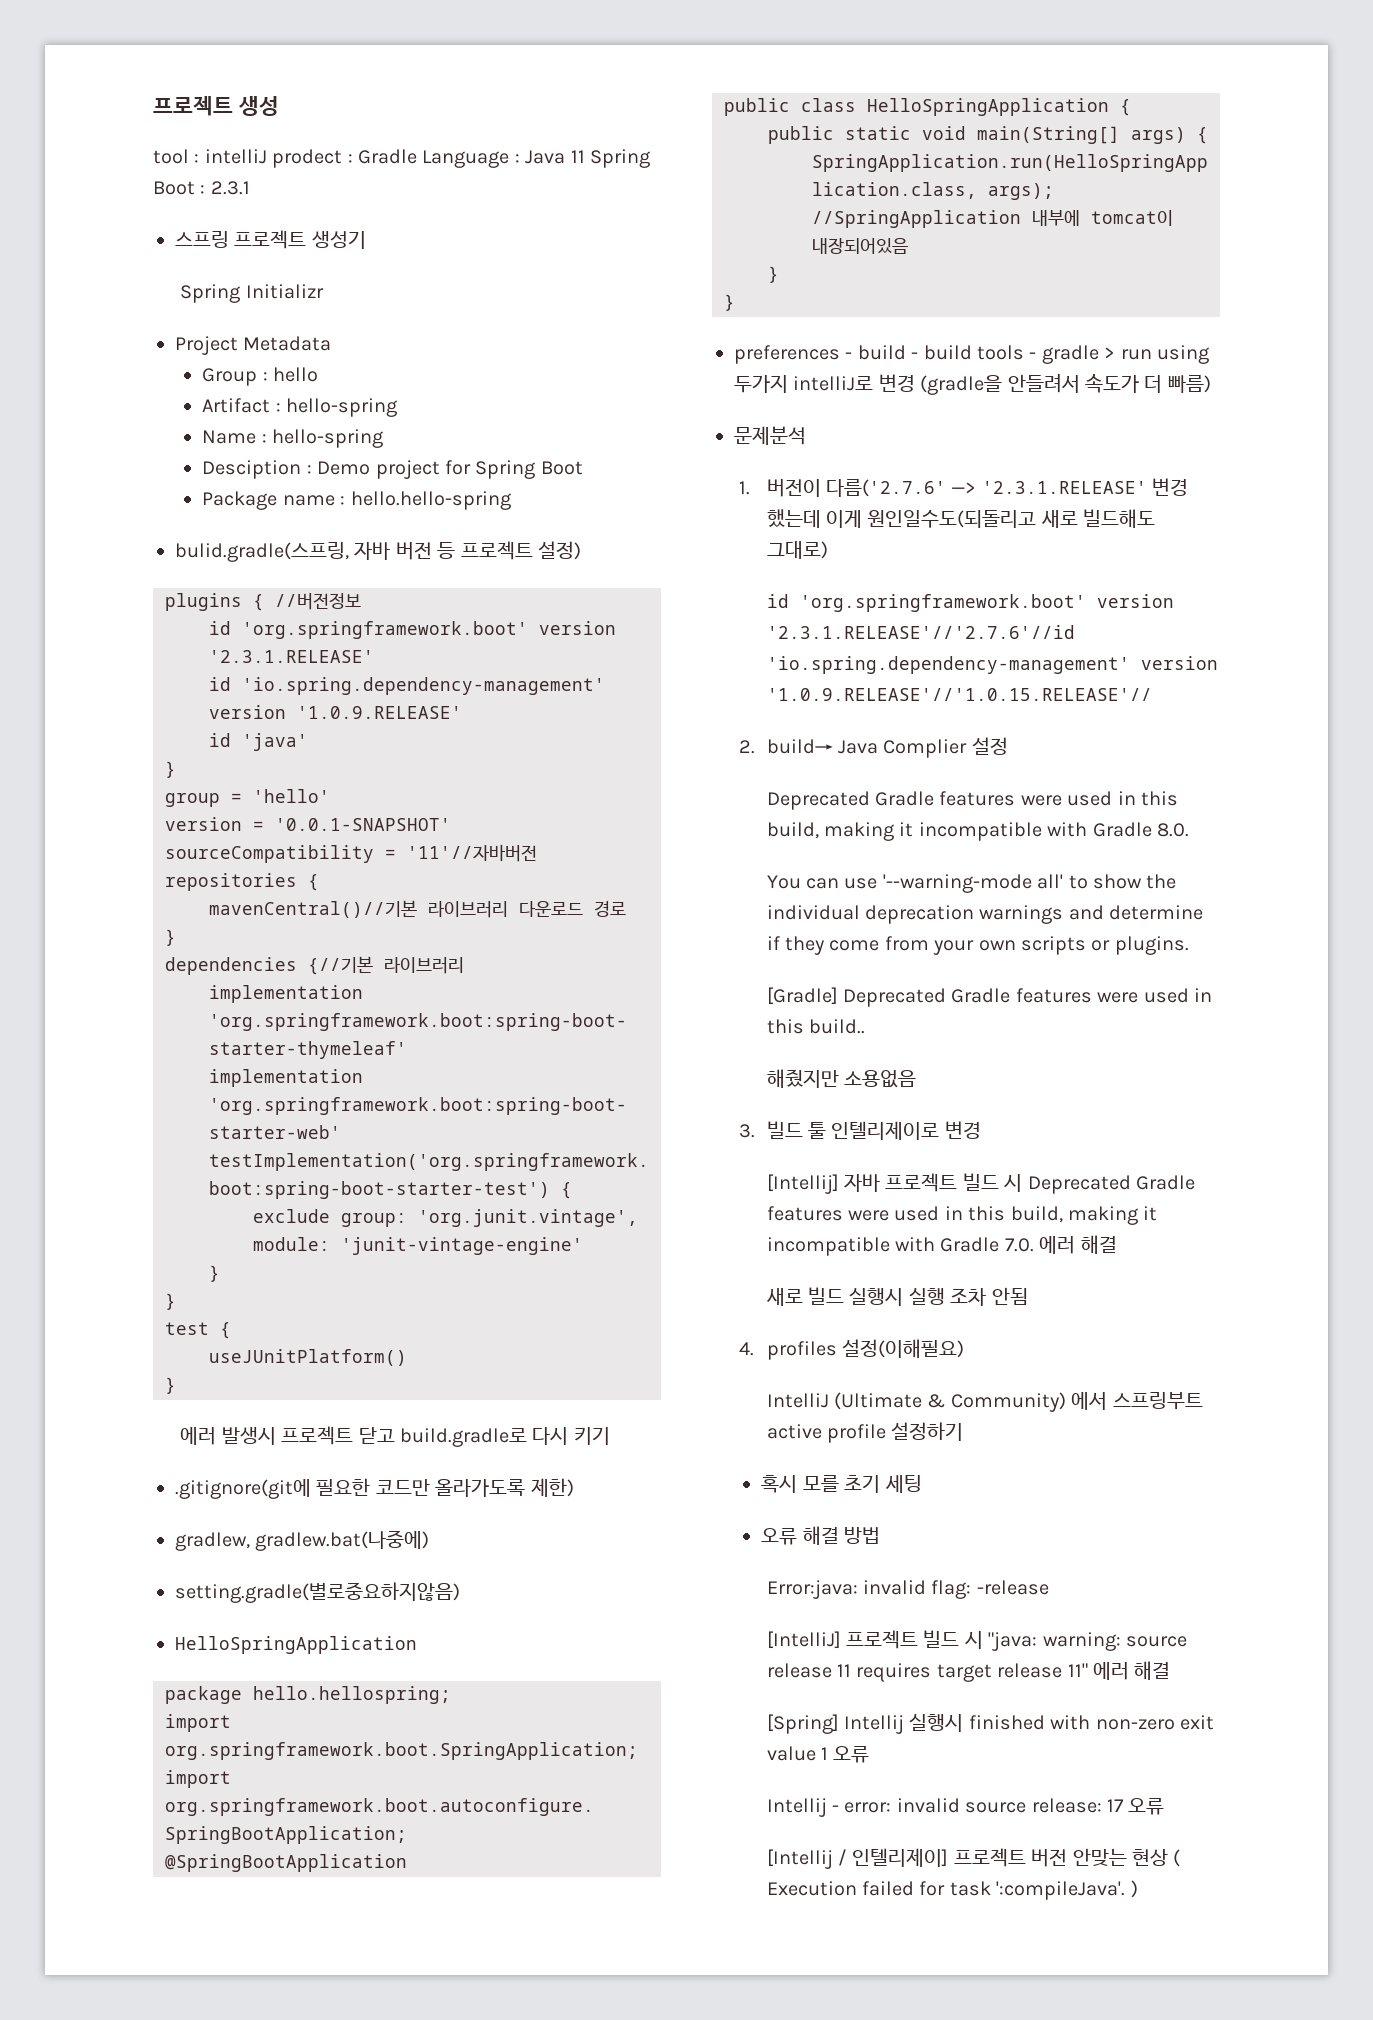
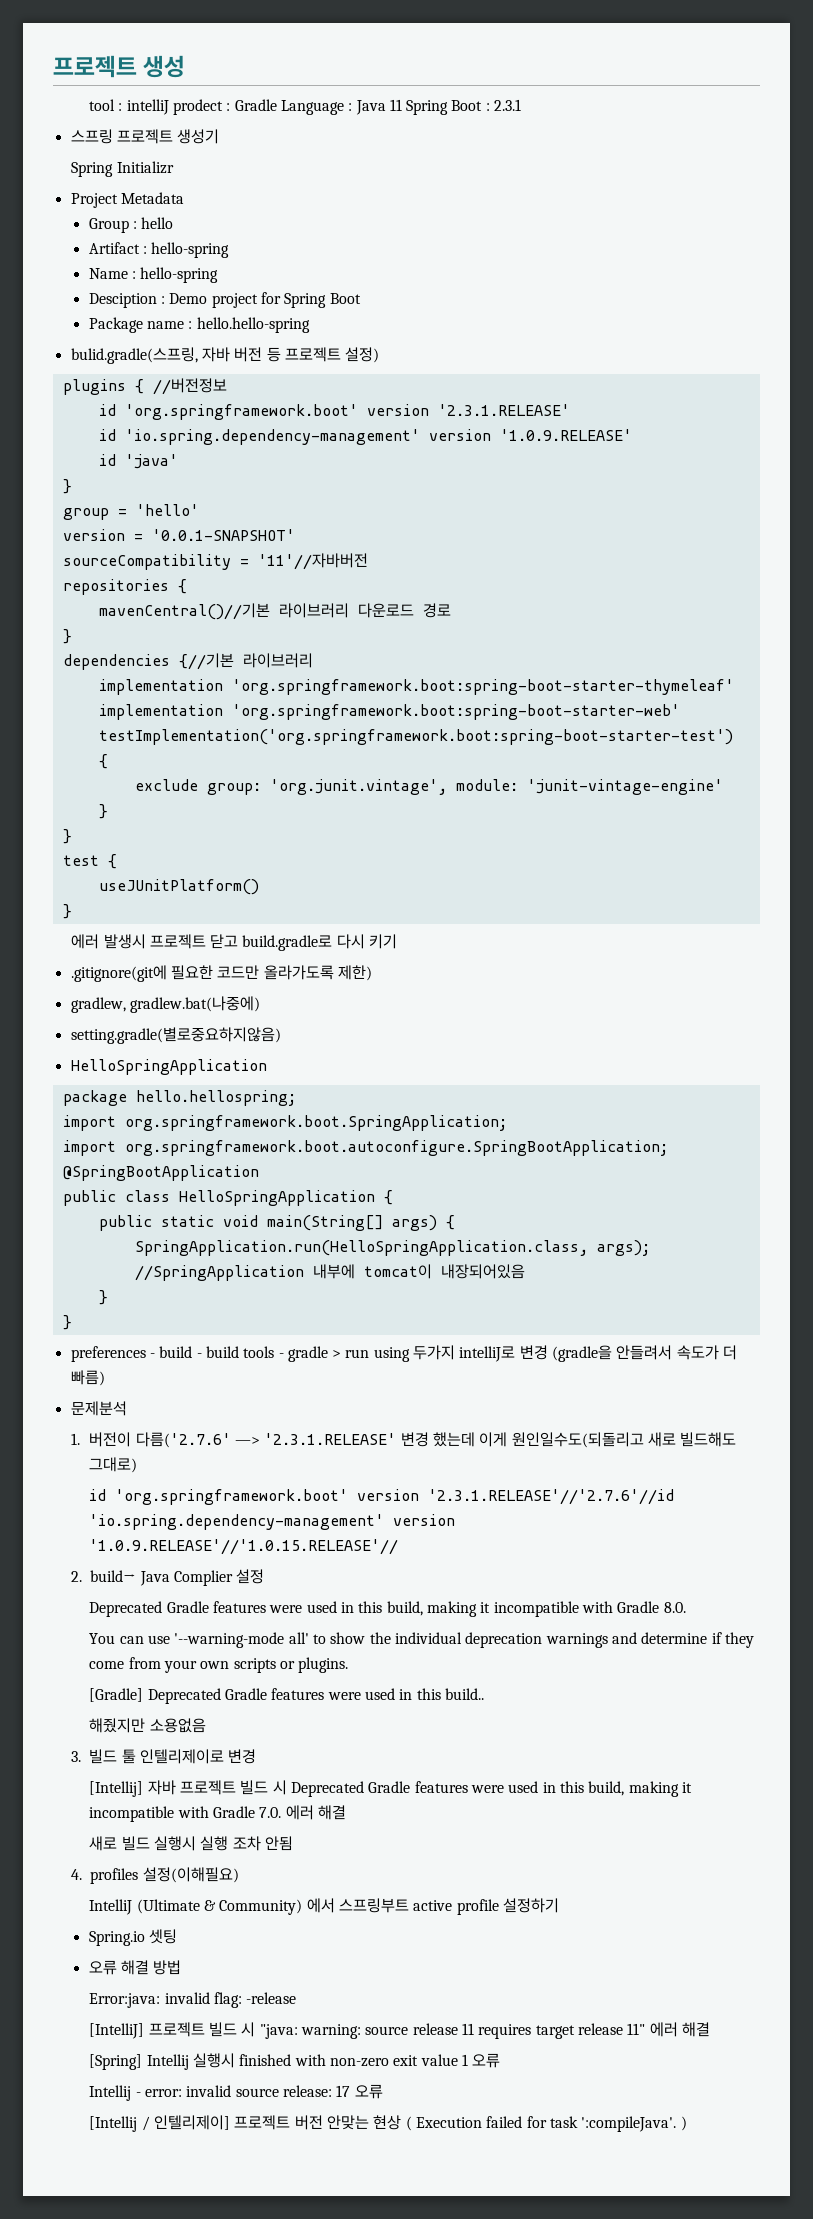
[761,1475,922,1493] 혹시 모를 초기 세팅 -> [88,1929,178,1946] Spring.io 셋팅

